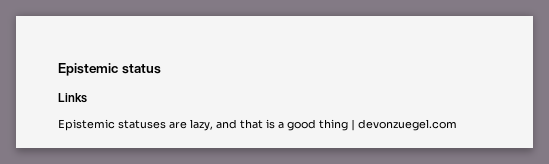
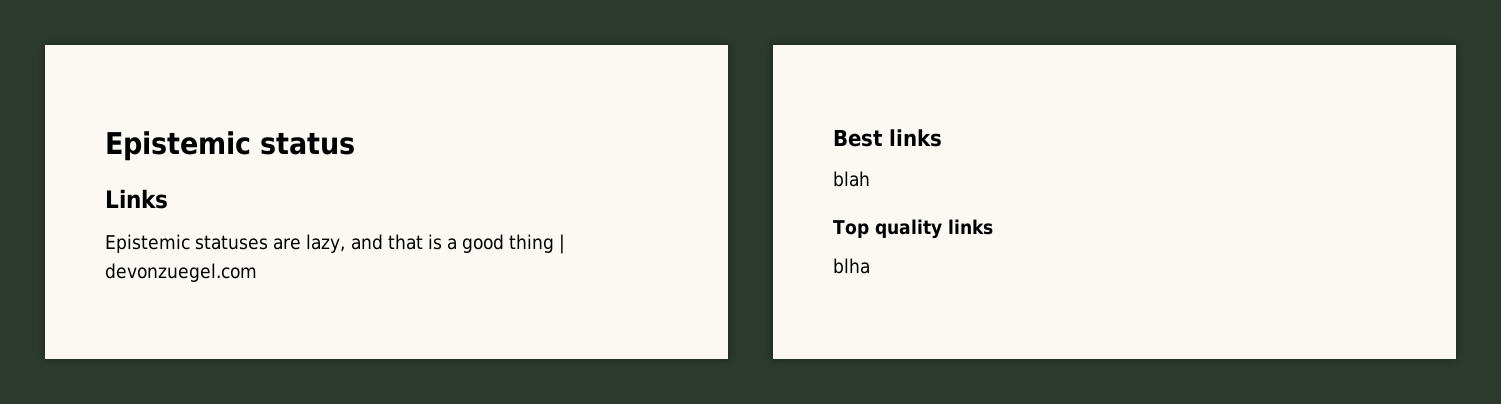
(457, 125) none -> [833,129,942,147] [833,171,870,187] [833,219,993,239] [833,258,870,274] // Best links // blah // Top quality links // blha

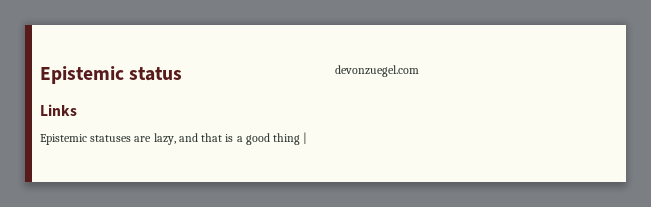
[833,129,942,147] [833,171,870,187] [833,219,993,239] [833,258,870,274] // Best links // blah // Top quality links // blha -> (419, 71) none

